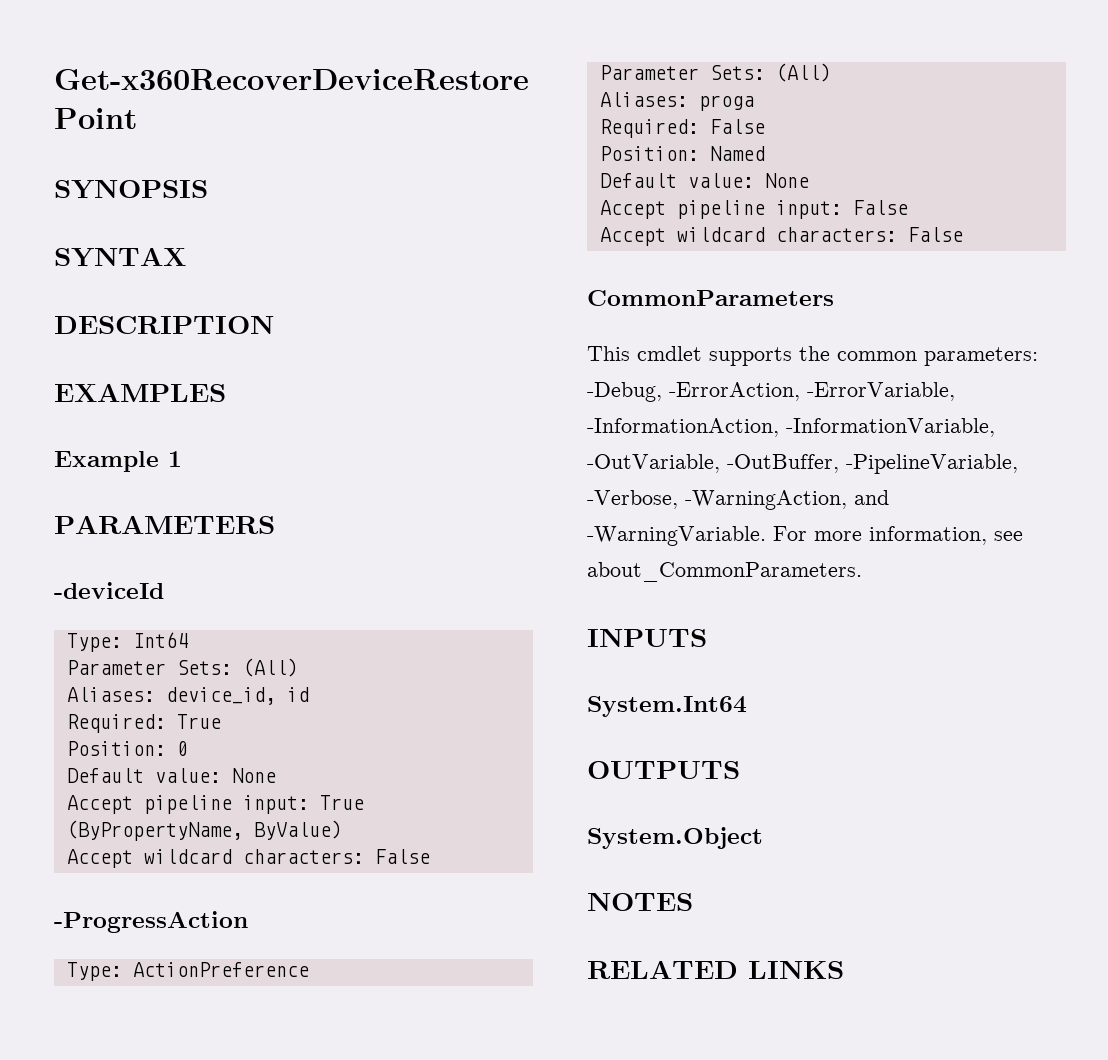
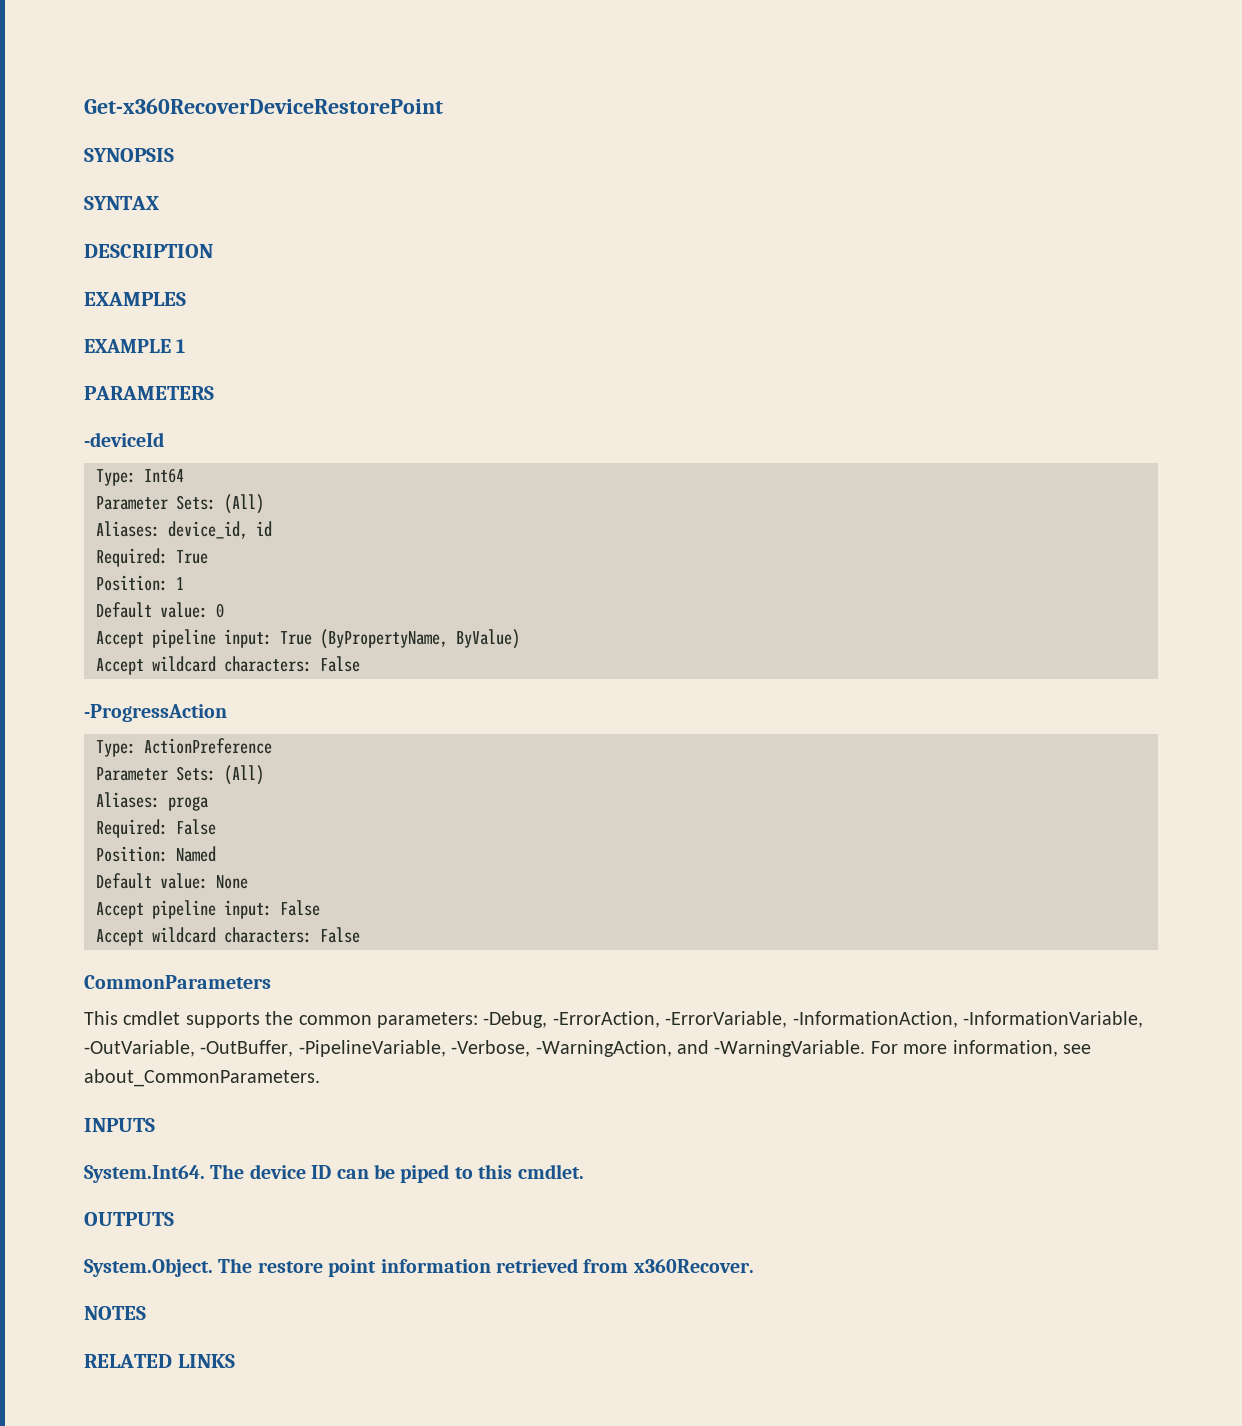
[54,451,159,472] Example -> [84,339,171,353] EXAMPLE
[176,741,188,756] [66,768,276,783] 0 // Default value: None -> [176,577,184,590] [96,602,224,618] 1 // Default value: 0
[587,696,747,717] [587,761,740,779] [587,827,763,849] System.Int64 // OUTPUTS // System.Object -> [84,1164,584,1183] [84,1212,174,1226] [84,1258,754,1277] System.Int64. The device ID can be piped to this cmdlet. // OUTPUTS // System.Object. The restore point information retrieved from x360Recover.

